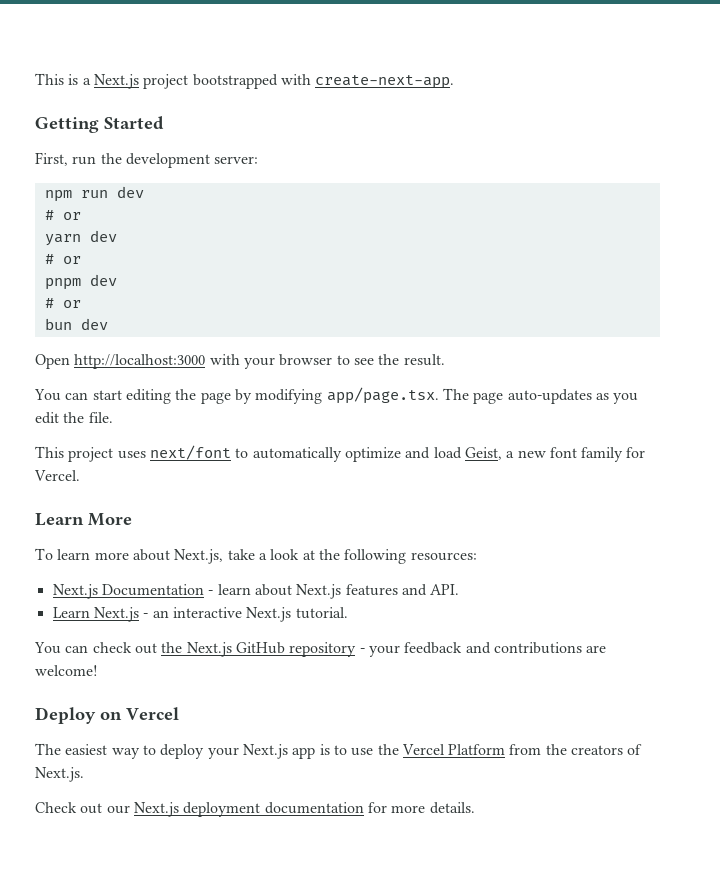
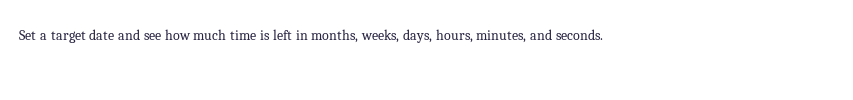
[35,73,455,89] [35,116,164,133] [35,152,259,168] [44,186,144,202] [44,210,81,220] [44,230,117,246] [44,254,81,264] [44,274,117,290] [44,298,81,308] [44,318,108,330] [35,354,445,369] [34,387,639,404] [35,412,113,424] [35,445,646,462] [34,470,80,481] [35,513,132,526] [35,548,477,564] [52,584,460,599] [52,607,348,622] [34,642,607,657] [35,665,98,676] [35,707,179,724] [35,743,643,759] [35,767,84,782] [35,802,475,817] This is a Next.js project bootstrapped with create-next-app. // Getting Started // First, run the development server: // npm run dev // # or // yarn dev // # or // pnpm dev // # or // bun dev // Open http://localhost:3000 with your browser to see the result. // You can start editing the page by modifying app/page.tsx. The page auto-updates as you edit the file. // This project uses next/font to automatically optimize and load Geist, a new font family for Vercel. // Learn More // To learn more about Next.js, take a look at the following resources: // Next.js Documentation - learn about Next.js features and API. // Learn Next.js - an interactive Next.js tutorial. // You can check out the Next.js GitHub repository - your feedback and contributions are welcome! // Deploy on Vercel // The easiest way to deploy your Next.js app is to use the Vercel Platform from the creators of Next.js. // Check out our Next.js deployment documentation for more details. -> [19,29,604,43] Set a target date and see how much time is left in months, weeks, days, hours, minutes, and seconds.

